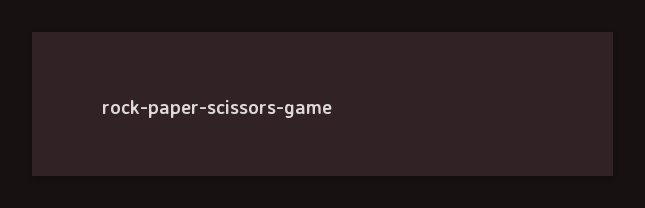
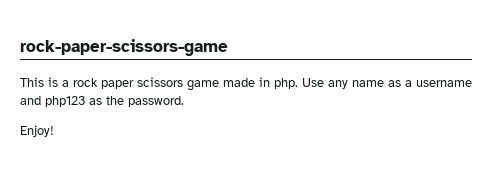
(332, 109) none -> [20,77,472,91] [20,96,184,107] [20,125,54,137] // This is a rock paper scissors game made in php. Use any name as a username and php123 as the password. // Enjoy!

